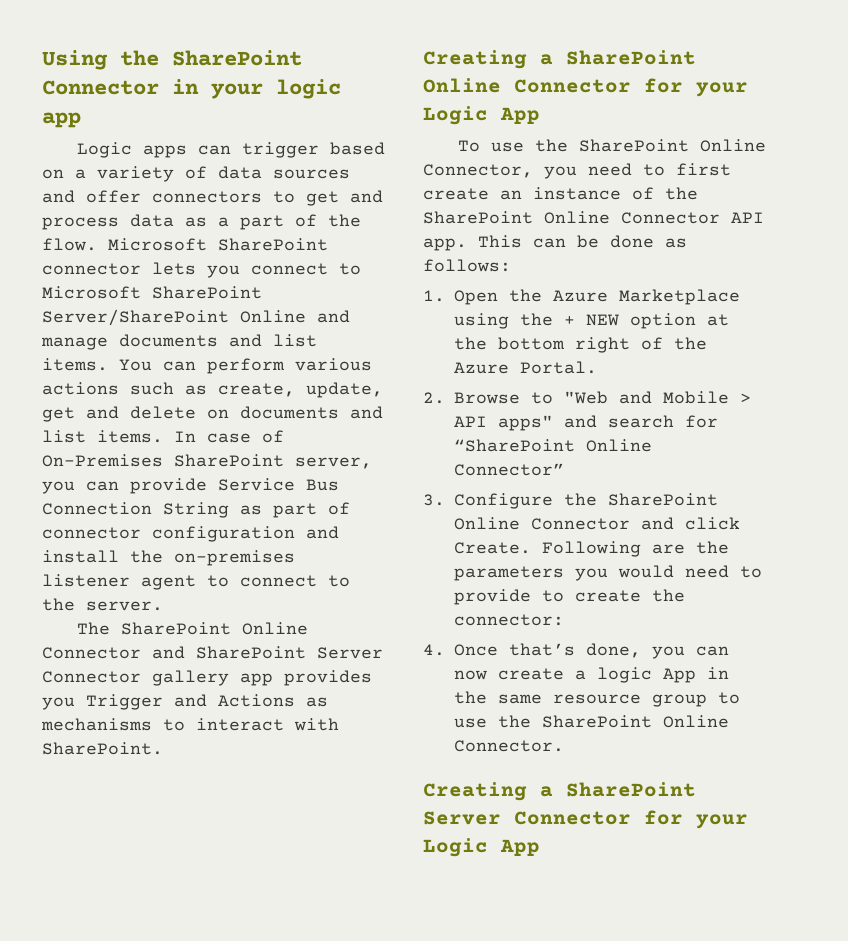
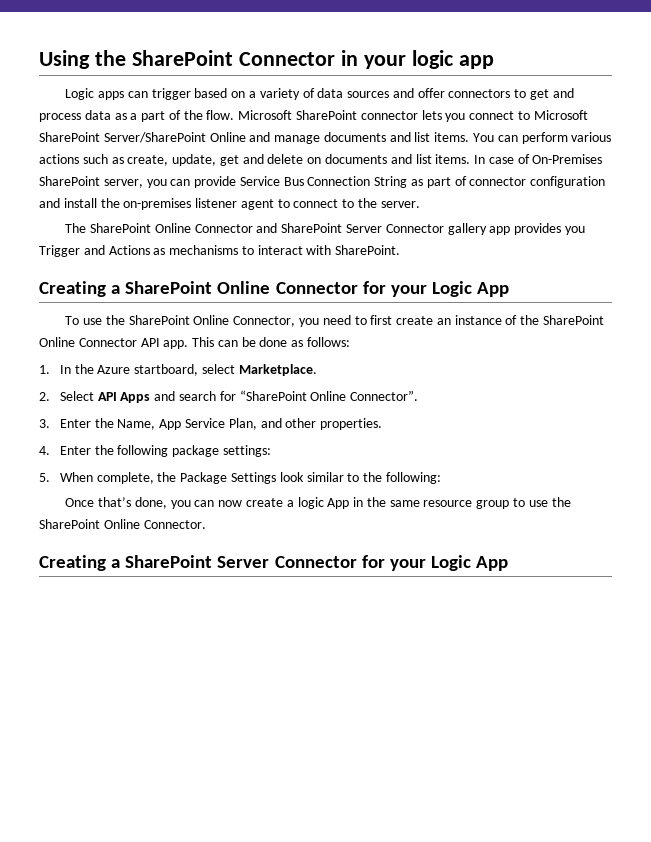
[454,289,740,305] [454,313,729,329] [454,337,707,353] [454,361,597,374] [423,391,751,404] [454,415,553,431] Open the Azure Marketplace using the + NEW option at the bottom right of the Azure Portal. // 2. Browse to "Web and Mobile > API apps" -> [59,364,317,376] [39,391,151,403] In the Azure startboard, select Marketplace. // 2. Select API Apps
[454,463,564,476] Connector” -> [350,390,419,401] Connector”.
[454,493,718,509] [454,517,740,530] [454,541,729,557] [454,565,762,581] [454,589,685,605] [454,614,564,626] [423,644,445,656] Configure the SharePoint Online Connector and click Create. Following are the parameters you would need to provide to create the connector: // 4. -> [59,418,383,430] [39,445,271,457] [39,472,441,484] Enter the Name, App Service Plan, and other properties. // 4. Enter the following package settings: // 5. When complete, the Package Settings look similar to the following: //

